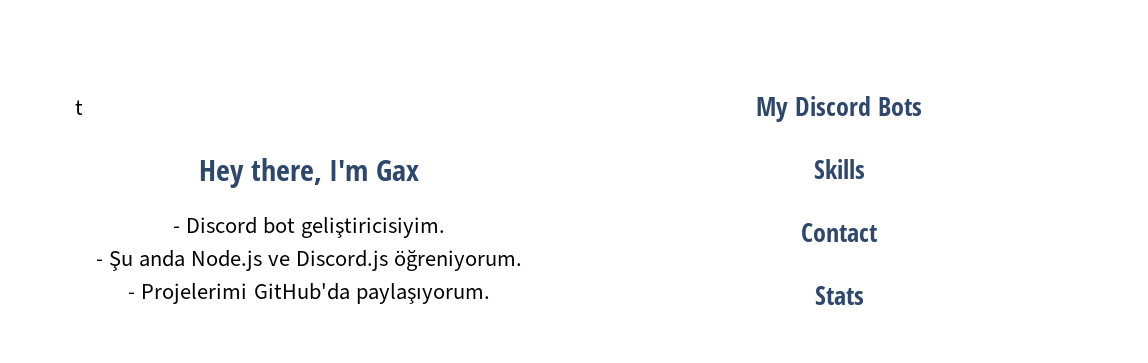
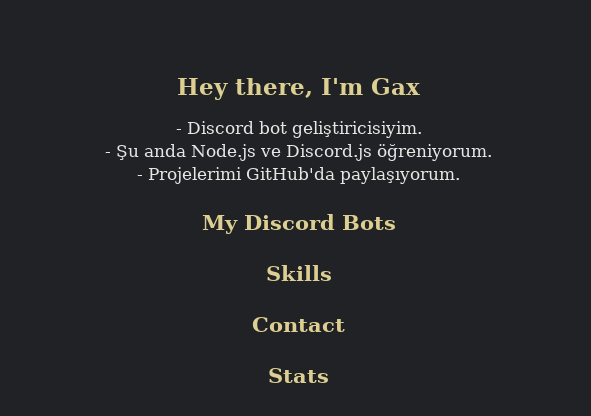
[75,100,83,115] t // -> (177, 89) none

